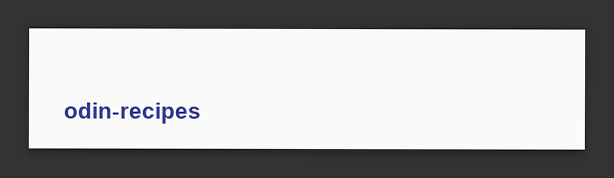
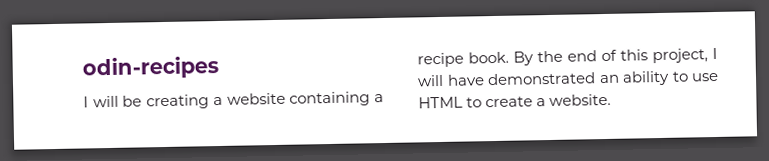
(201, 113) none -> [83,91,384,110] [417,47,718,68] [417,70,719,87] [418,93,612,109] // I will be creating a website containing a recipe book. By the end of this project, I will have demonstrated an ability to use HTML to create a website.

